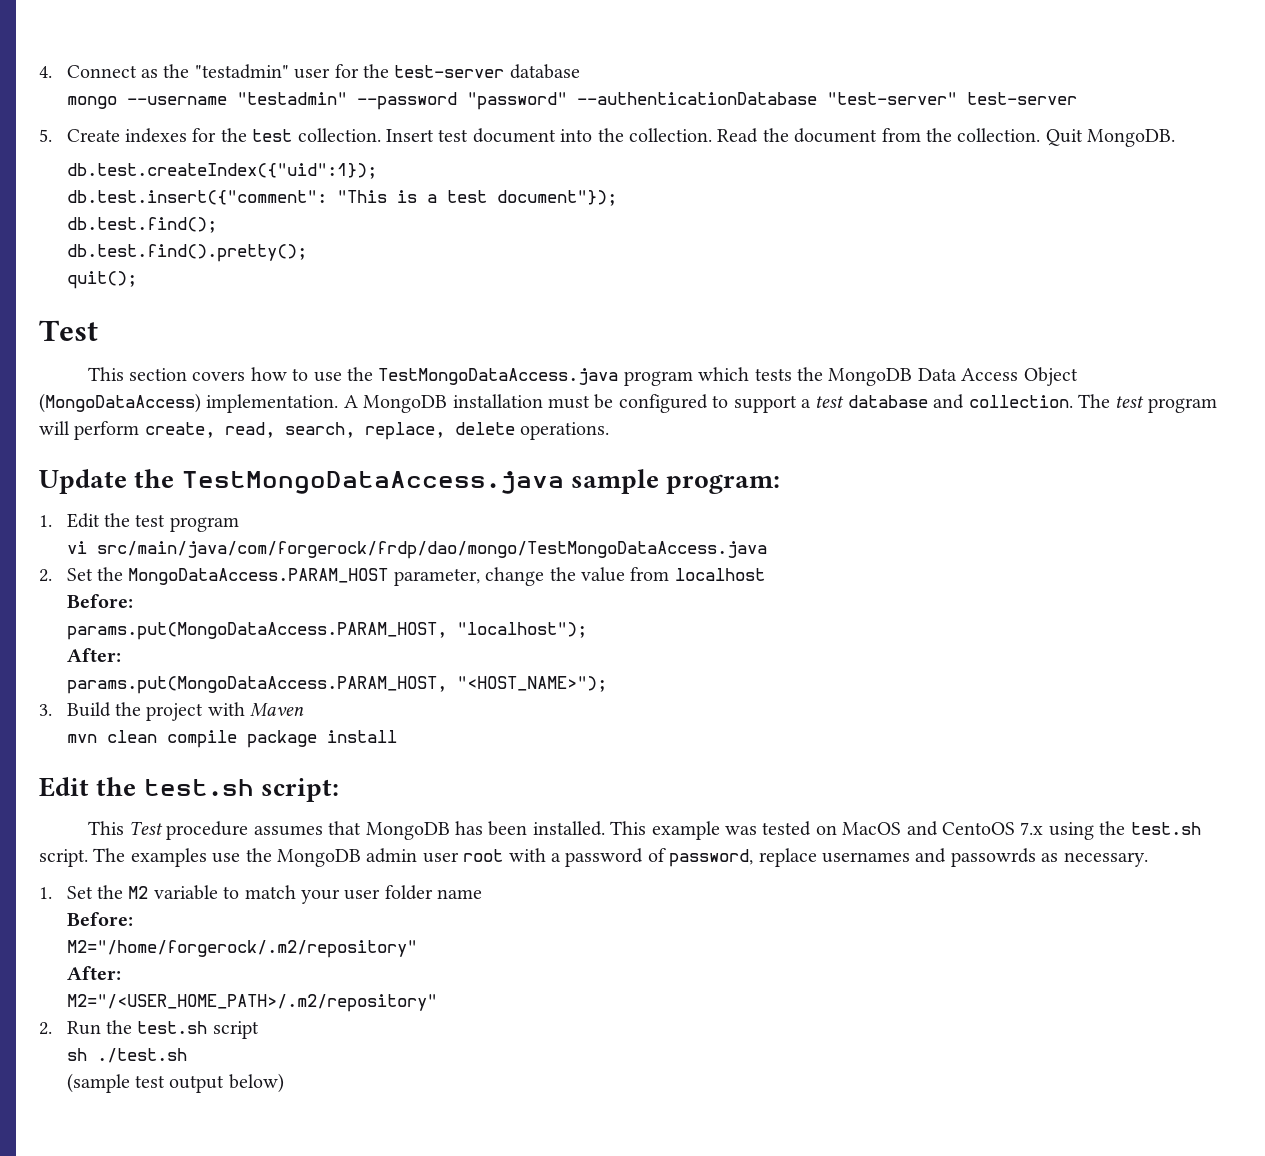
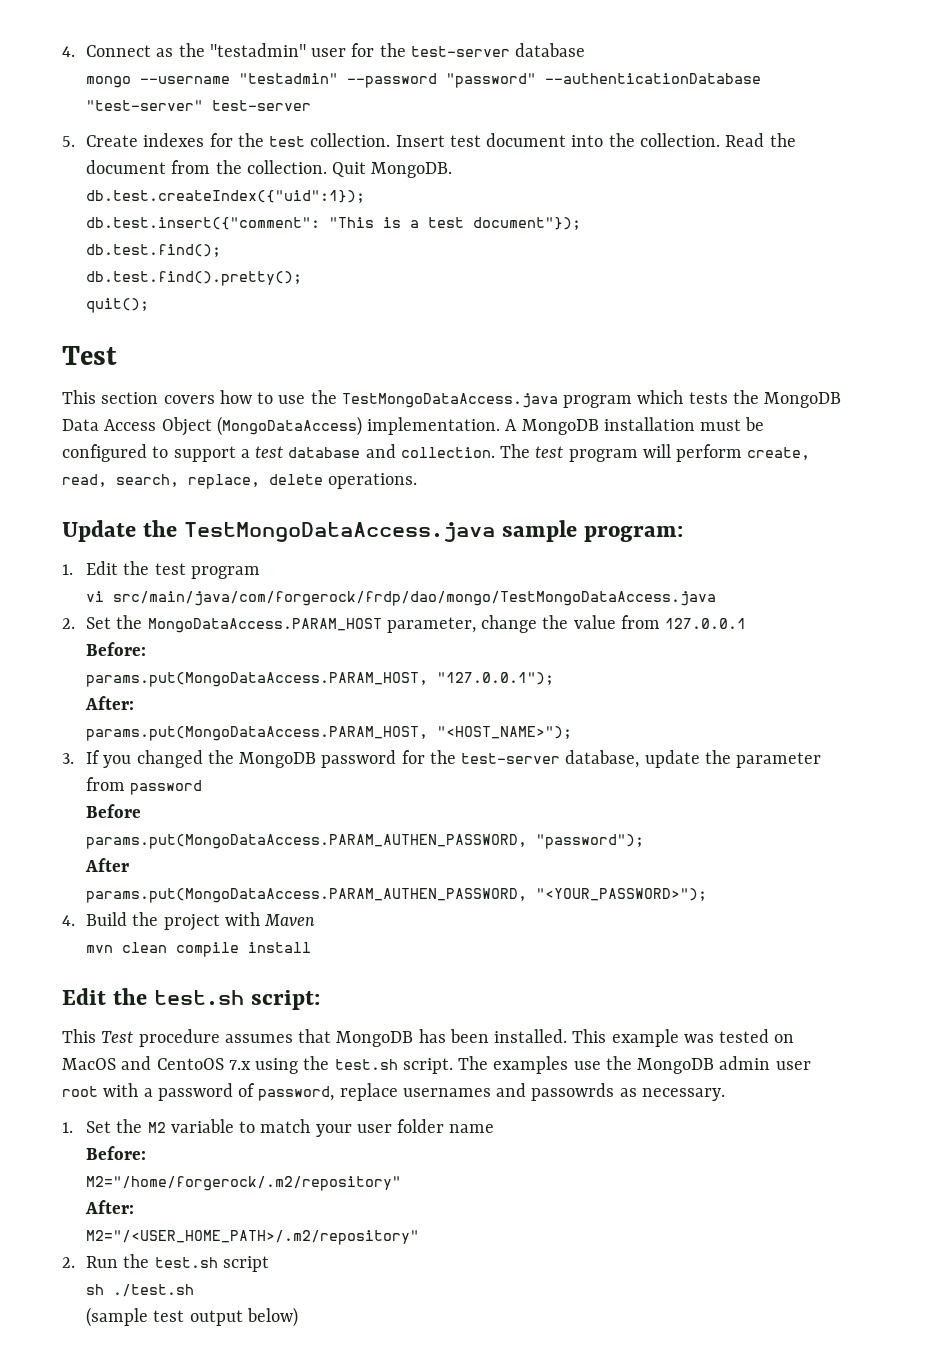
[674,568,765,581] localhost -> [665,618,747,629] 127.0.0.1
[456,622,587,638] "localhost"); -> [437,672,555,685] "127.0.0.1");
(52, 710) none -> [86,750,822,768] [86,777,203,795] [86,804,142,818] [86,834,645,849] [85,858,130,872] [86,888,708,903] [62,915,75,926] If you changed the MongoDB password for the test-server database, update the parameter from password // Before // params.put(MongoDataAccess.PARAM_AUTHEN_PASSWORD, "password"); // After // params.put(MongoDataAccess.PARAM_AUTHEN_PASSWORD, "<YOUR_PASSWORD>"); // 4.
[246,730,317,748] package -> (240, 949) none

